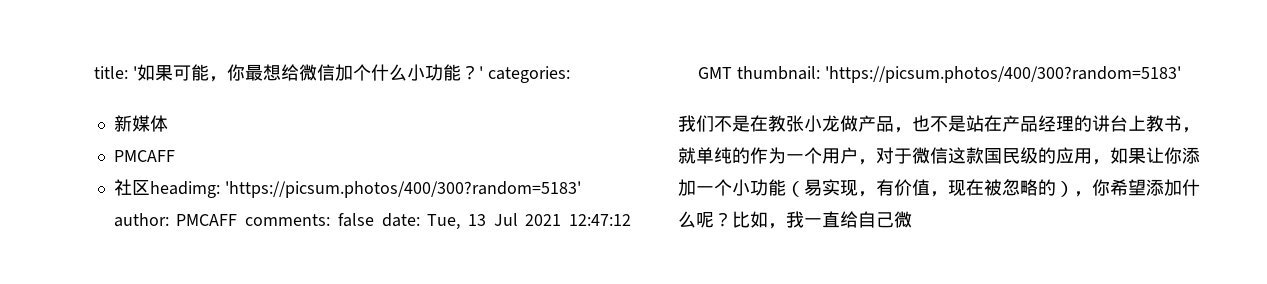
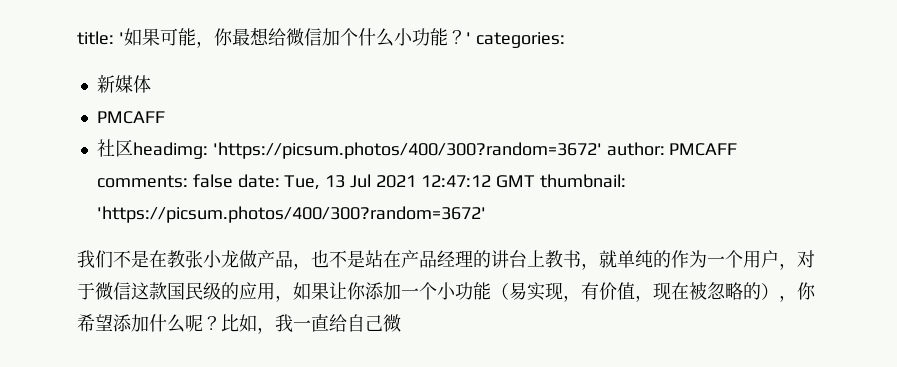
[224,181,581,198] 'https://picsum.photos/400/300?random=5183' -> [212,142,602,159] 'https://picsum.photos/400/300?random=3672'
[824,66,1181,83] 'https://picsum.photos/400/300?random=5183' -> [96,206,486,223] 'https://picsum.photos/400/300?random=3672'

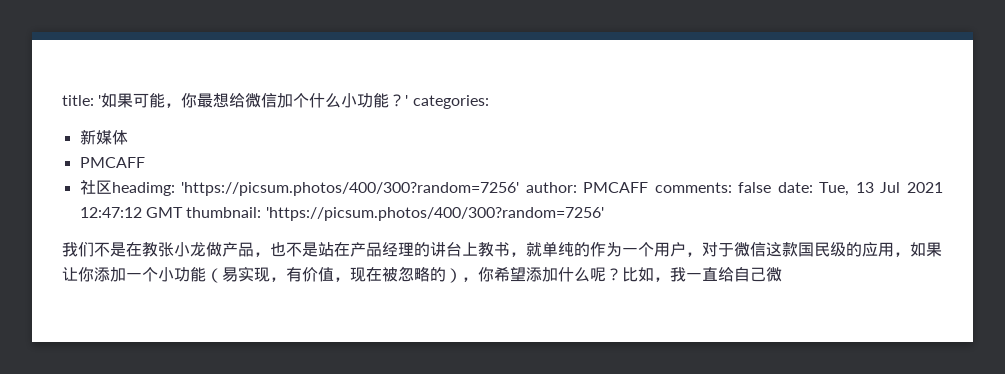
[212,142,602,159] 'https://picsum.photos/400/300?random=3672' -> [181,182,520,196] 'https://picsum.photos/400/300?random=7256'
[96,206,486,223] 'https://picsum.photos/400/300?random=3672' -> [265,207,604,221] 'https://picsum.photos/400/300?random=7256'

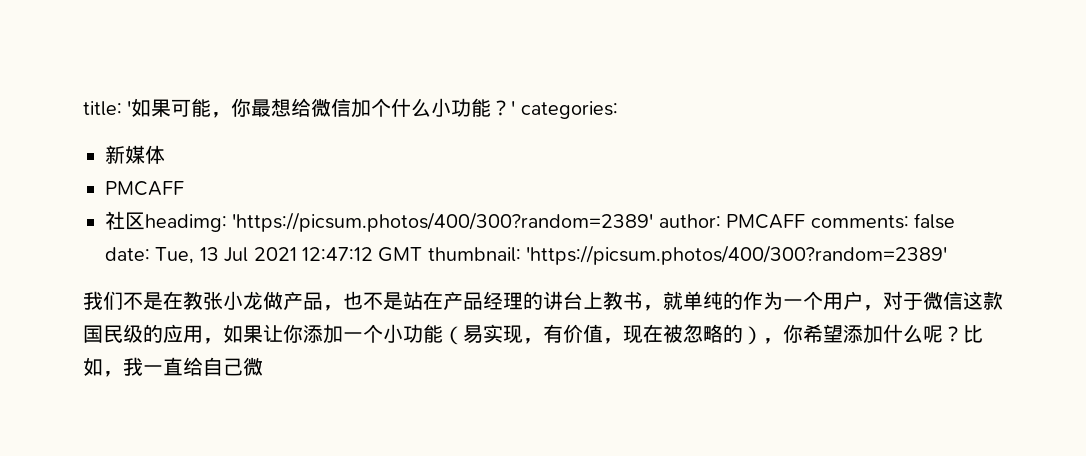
[181,182,520,196] 'https://picsum.photos/400/300?random=7256' -> [232,212,654,232] 'https://picsum.photos/400/300?random=2389'
[265,207,604,221] 'https://picsum.photos/400/300?random=7256' -> [526,245,948,265] 'https://picsum.photos/400/300?random=2389'

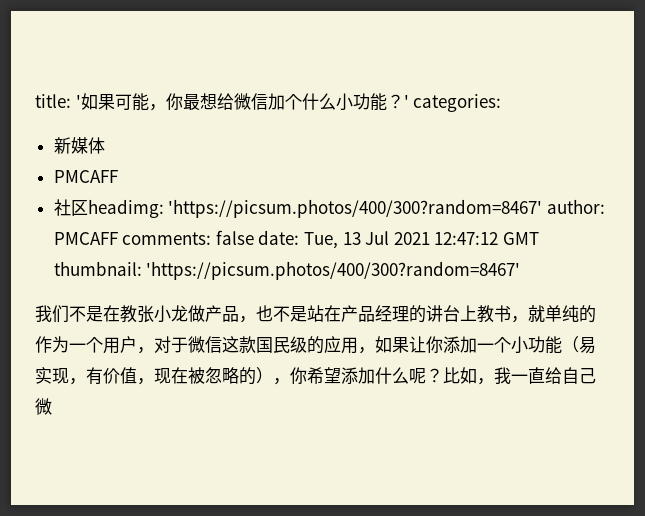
[232,212,654,232] 'https://picsum.photos/400/300?random=2389' -> [168,199,543,218] 'https://picsum.photos/400/300?random=8467'
[526,245,948,265] 'https://picsum.photos/400/300?random=2389' -> [146,261,521,280] 'https://picsum.photos/400/300?random=8467'

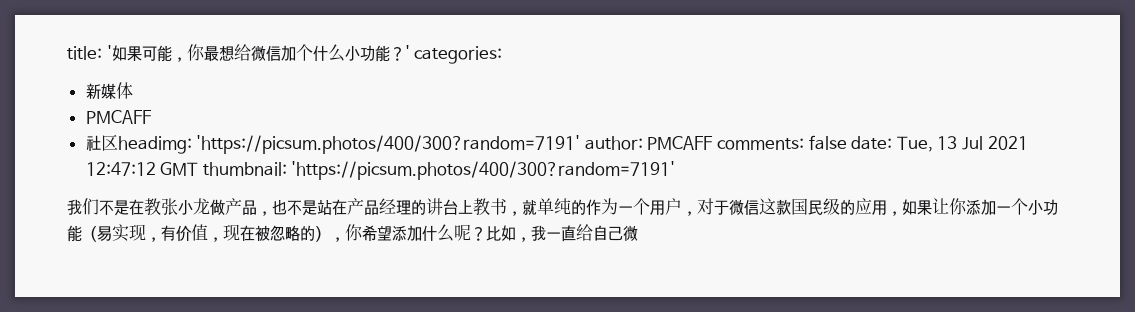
[168,199,543,218] 'https://picsum.photos/400/300?random=8467' -> [196,135,581,154] 'https://picsum.photos/400/300?random=7191'
[146,261,521,280] 'https://picsum.photos/400/300?random=8467' -> [291,161,676,180] 'https://picsum.photos/400/300?random=7191'

